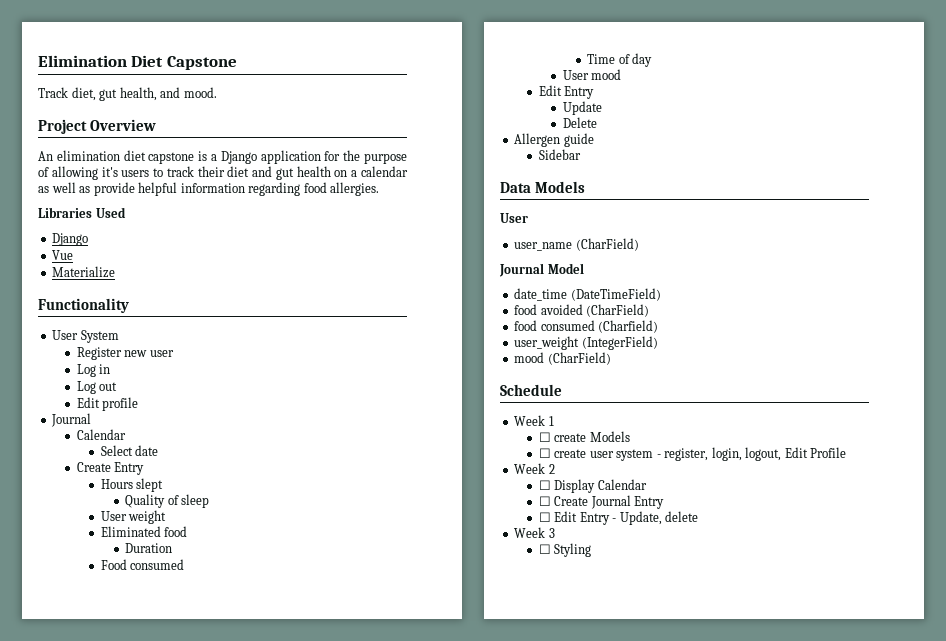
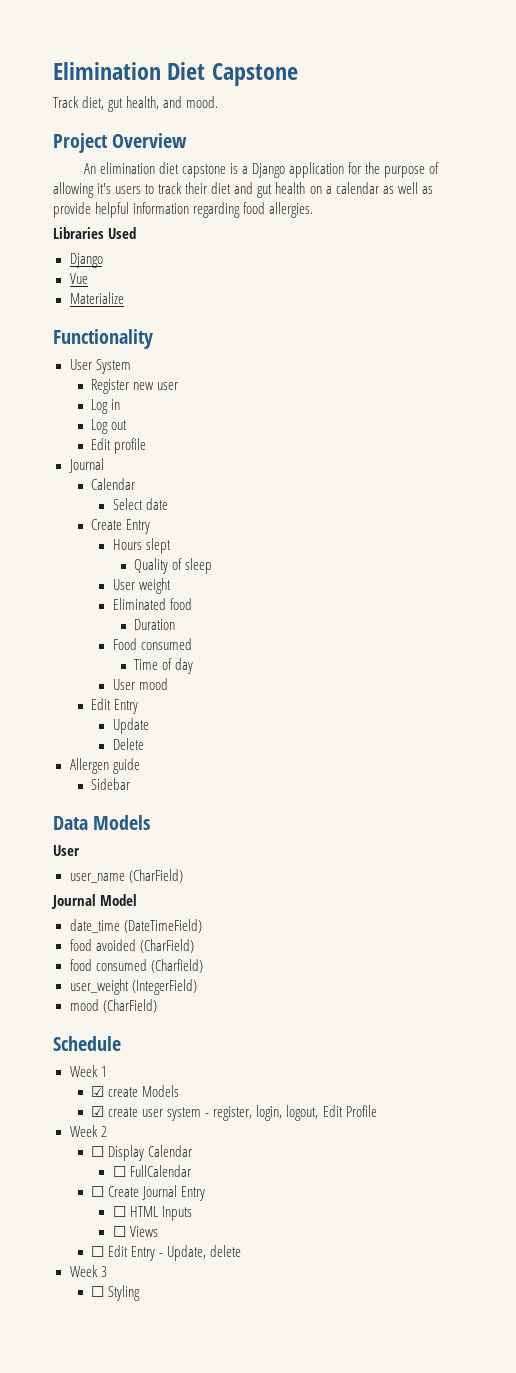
[538,432,551,442] ☐ -> [91,1086,105,1097] ☑
[538,448,551,458] ☐ -> [91,1106,105,1117] ☑
(647, 484) none -> [112,1165,191,1177] // ☐ FullCalendar
(665, 502) none -> [112,1206,192,1221] [112,1226,158,1237] // ☐ HTML Inputs // ☐ Views

